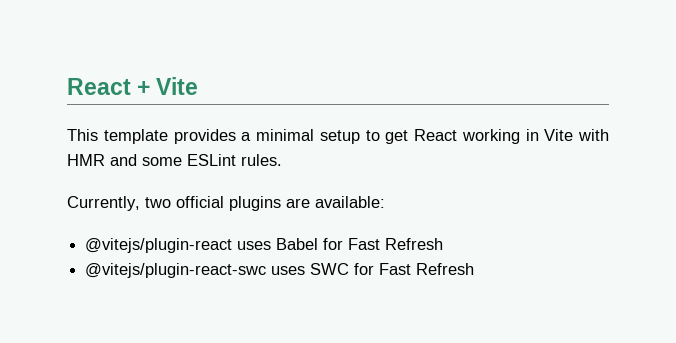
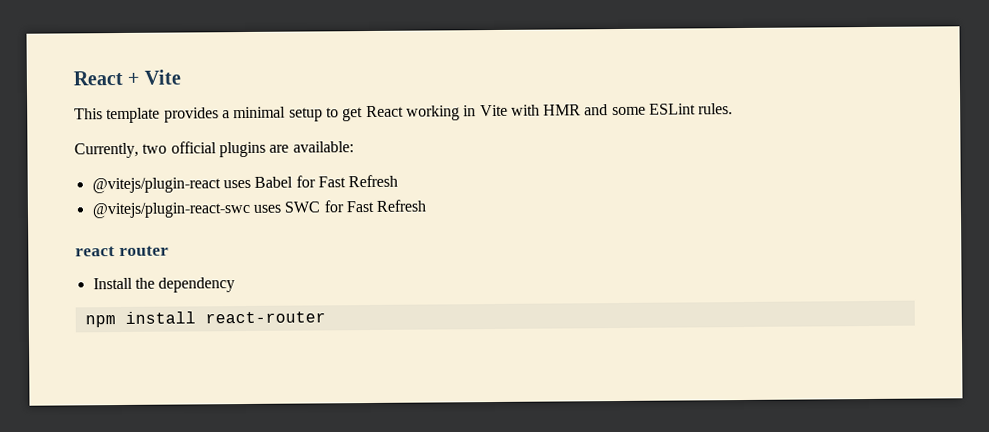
(475, 269) none -> [75,245,169,257] [92,277,236,293] [84,311,326,328] // react router // Install the dependency // npm install react-router

